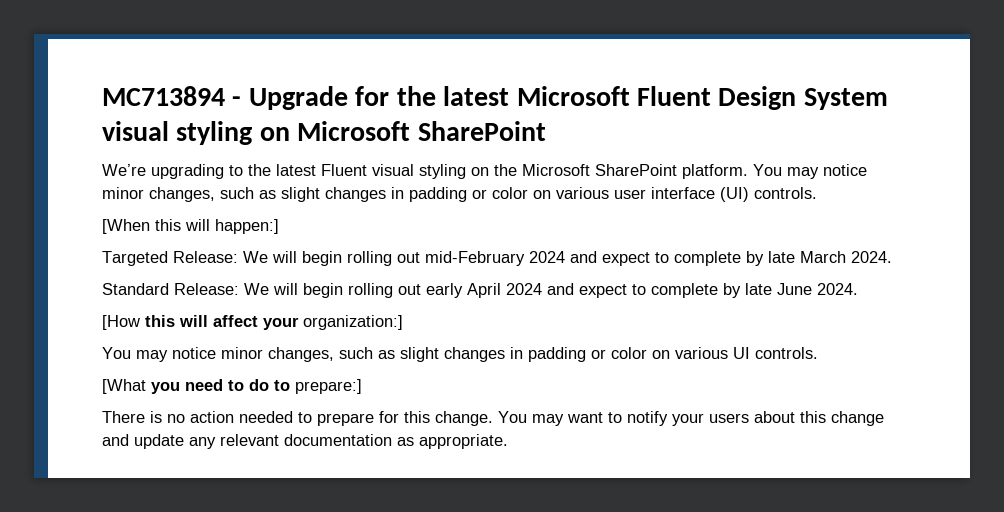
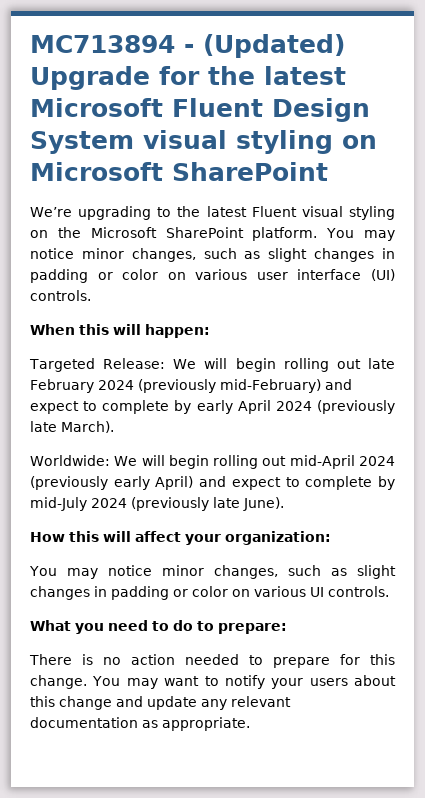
(242, 101) none -> [203,34,345,58] (Updated)
[102,219,279,234] [When this will happen:] -> [30,324,210,338] When this will happen:
[425,251,892,266] [102,283,858,298] [102,315,140,330] mid-February 2024 and expect to complete by late March 2024. // Standard Release: We will begin rolling out early April 2024 and expect to complete by late June 2024. // [How -> [367,358,395,369] [30,379,352,393] [30,400,395,414] [30,421,114,433] [30,455,395,469] [30,476,395,490] [30,497,284,511] [30,532,65,542] late February 2024 (previously mid-February) and expect to complete by early April 2024 (previously late March). // Worldwide: We will begin rolling out mid-April 2024 (previously early April) and expect to complete by mid-July 2024 (previously late June). // How
[303,315,403,330] organization:] -> [225,531,331,545] organization:
[102,379,146,394] [What -> [30,620,71,631] What
[295,379,362,394] prepare:] -> [218,623,287,634] prepare:

